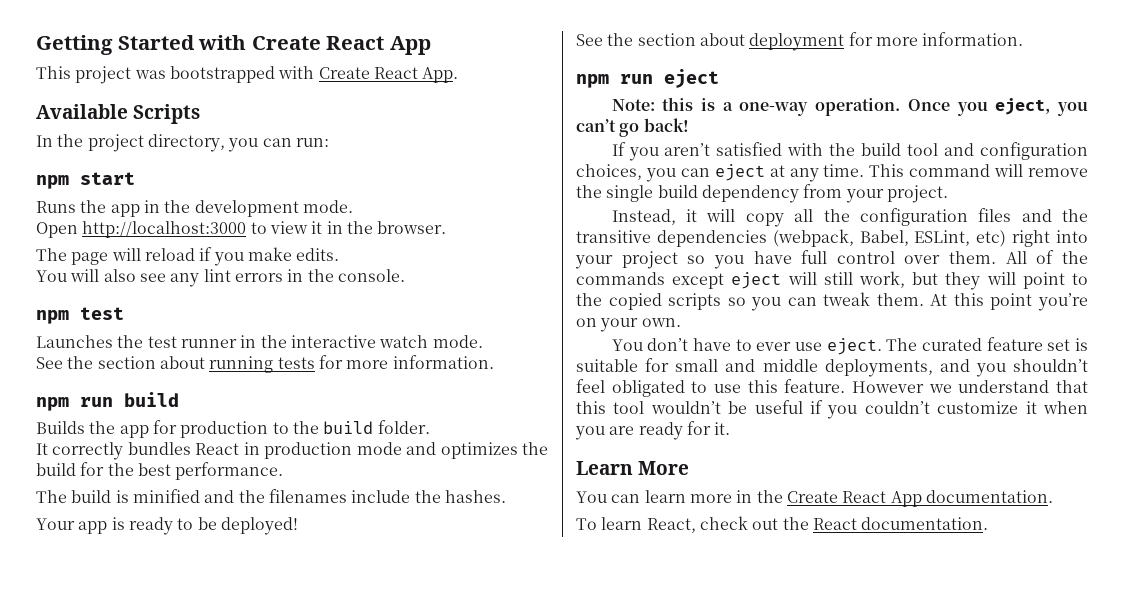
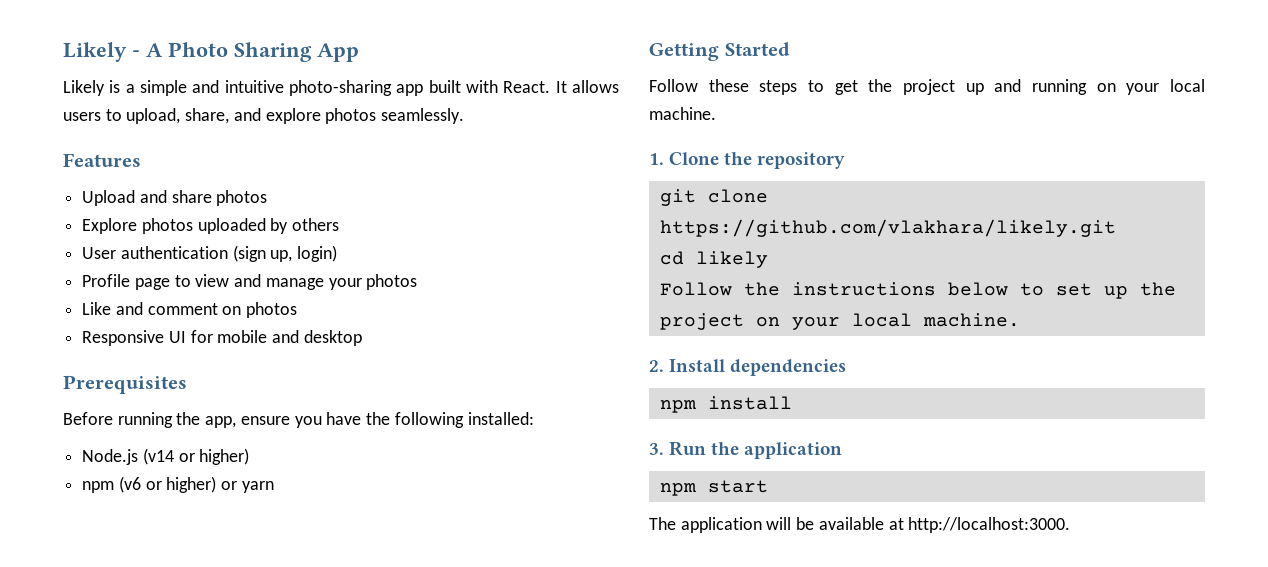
[36,35,431,55] [36,66,459,84] [36,104,201,124] [36,134,329,152] [36,172,135,189] [36,200,353,217] [36,221,447,238] [36,247,340,266] [36,269,405,287] [36,307,124,324] [36,335,483,348] [36,355,494,373] [36,392,179,411] [36,420,430,438] [36,442,549,460] [36,462,284,480] [36,489,506,503] [36,517,298,535] [576,32,1024,51] [576,69,719,88] [611,97,1088,116] [576,118,689,137] [611,142,1088,161] [576,164,1088,182] [576,184,948,203] [611,208,1088,227] [576,229,1088,247] [575,250,1088,269] [576,271,1088,290] [576,292,1088,311] [576,318,681,332] [611,337,1088,355] [576,358,1088,377] [576,379,1088,397] [576,400,1088,419] [575,421,731,440] [576,461,690,475] [576,490,1053,507] [576,516,989,533] Getting Started with Create React App // This project was bootstrapped with Create React App. // Available Scripts // In the project directory, you can run: // npm start // Runs the app in the development mode. // Open http://localhost:3000 to view it in the browser. // The page will reload if you make edits. // You will also see any lint errors in the console. // npm test // Launches the test runner in the interactive watch mode. // See the section about running tests for more information. // npm run build // Builds the app for production to the build folder. // It correctly bundles React in production mode and optimizes the build for the best performance. // The build is minified and the filenames include the hashes. // Your app is ready to be deployed! // See the section about deployment for more information. // npm run eject // Note: this is a one-way operation. Once you eject, you can’t go back! // If you aren’t satisfied with the build tool and configuration choices, you can eject at any time. This command will remove the single build dependency from your project. // Instead, it will copy all the configuration files and the transitive dependencies (webpack, Babel, ESLint, etc) right into your project so you have full control over them. All of the commands except eject will still work, but they will point to the copied scripts so you can tweak them. At this point you’re on your own. // You don’t have to ever use eject. The curated feature set is suitable for small and middle deployments, and you shouldn’t feel obligated to use this feature. However we understand that this tool wouldn’t be useful if you couldn’t customize it when you are ready for it. // Learn More // You can learn more in the Create React App documentation. // To learn React, check out the React documentation. -> [63,42,359,62] [63,80,619,96] [63,108,465,124] [63,153,141,167] [82,190,268,206] [82,218,340,234] [82,245,338,262] [82,274,418,290] [82,302,298,318] [82,330,362,346] [63,375,187,394] [63,412,534,428] [82,448,250,465] [82,476,274,493] [649,42,790,61] [649,79,1205,95] [649,107,716,120] [649,152,846,169] [659,189,768,206] [659,219,1116,237] [659,251,768,268] [659,282,1176,299] [659,313,1020,330] [649,359,847,376] [659,396,792,413] [649,441,843,459] [659,480,768,496] [649,517,1071,533] Likely - A Photo Sharing App // Likely is a simple and intuitive photo-sharing app built with React. It allows users to upload, share, and explore photos seamlessly. // Features // Upload and share photos // Explore photos uploaded by others // User authentication (sign up, login) // Profile page to view and manage your photos // Like and comment on photos // Responsive UI for mobile and desktop // Prerequisites // Before running the app, ensure you have the following installed: // Node.js (v14 or higher) // npm (v6 or higher) or yarn // Getting Started // Follow these steps to get the project up and running on your local machine. // 1. Clone the repository // git clone https://github.com/vlakhara/likely.git // cd likely // Follow the instructions below to set up the project on your local machine. // 2. Install dependencies // npm install // 3. Run the application // npm start // The application will be available at http://localhost:3000.

